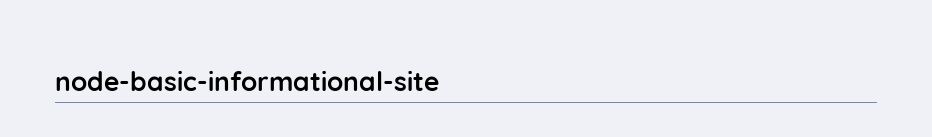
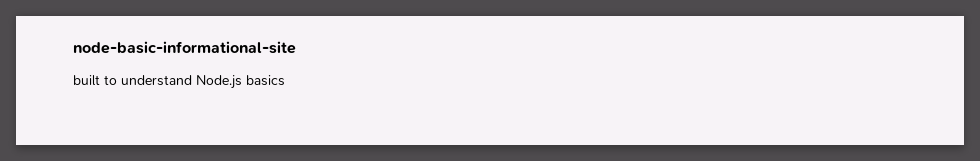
(439, 80) none -> [73,75,285,89] // built to understand Node.js basics

